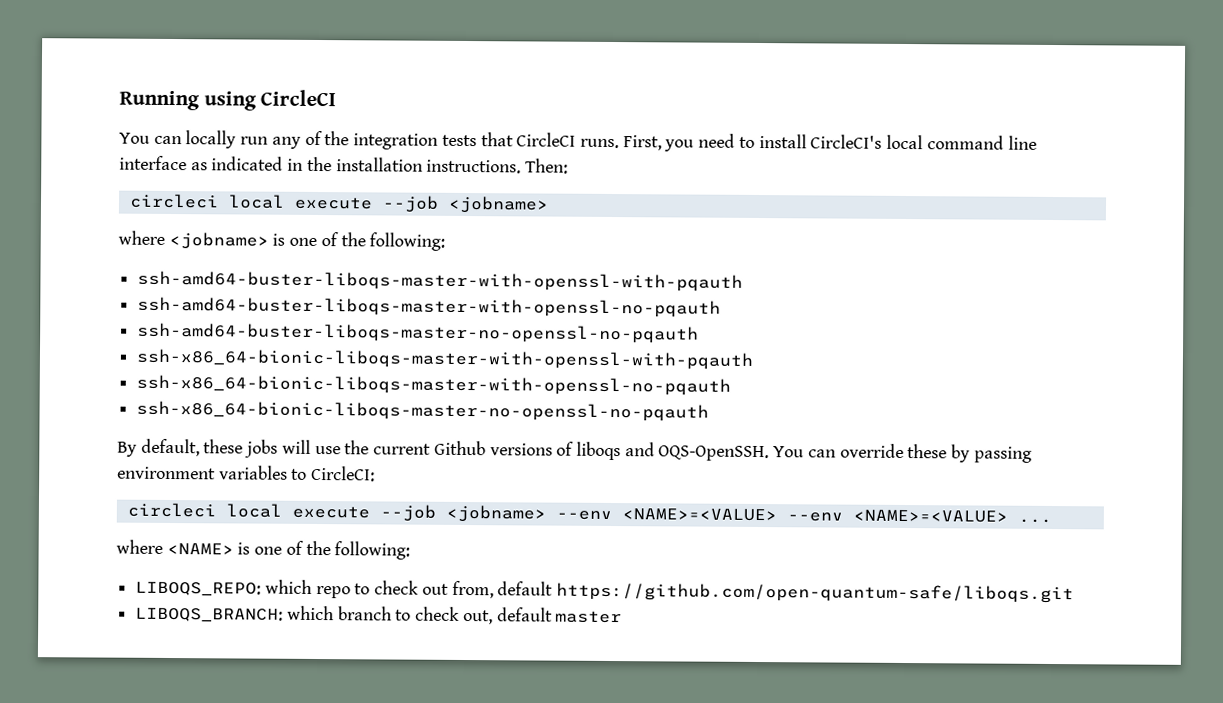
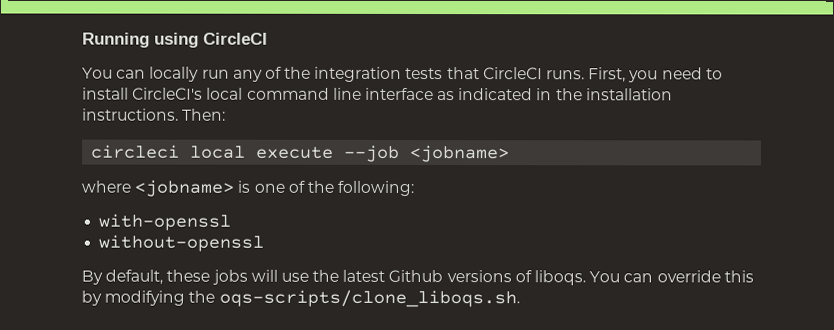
[137,270,744,292] [137,296,722,318] [137,322,700,344] [136,348,754,370] [136,374,732,396] [136,400,710,422] ssh-amd64-buster-liboqs-master-with-openssl-with-pqauth // ssh-amd64-buster-liboqs-master-with-openssl-no-pqauth // ssh-amd64-buster-liboqs-master-no-openssl-no-pqauth // ssh-x86_64-bionic-liboqs-master-with-openssl-with-pqauth // ssh-x86_64-bionic-liboqs-master-with-openssl-no-pqauth // ssh-x86_64-bionic-liboqs-master-no-openssl-no-pqauth -> [98,213,232,231] [98,234,265,252] with-openssl // without-openssl
[373,443,432,455] current -> [342,269,386,282] latest
[575,441,1032,463] [117,465,376,482] [126,502,1052,524] [116,539,411,560] [135,579,1075,604] [135,605,623,625] liboqs and OQS-OpenSSH. You can override these by passing environment variables to CircleCI: // circleci local execute --job <jobname> --env <NAME>=<VALUE> --env <NAME>=<VALUE> ... // where <NAME> is one of the following: // LIBOQS_REPO: which repo to check out from, default https://github.com/open-quantum-safe/liboqs.git // LIBOQS_BRANCH: which branch to check out, default master -> [534,270,754,286] [81,289,520,308] liboqs. You can override this by modifying the oqs-scripts/clone_liboqs.sh.

